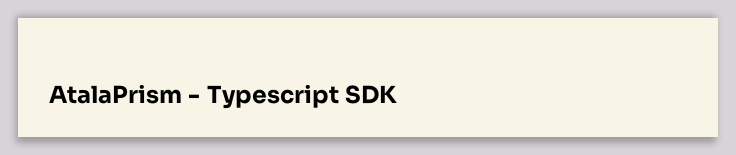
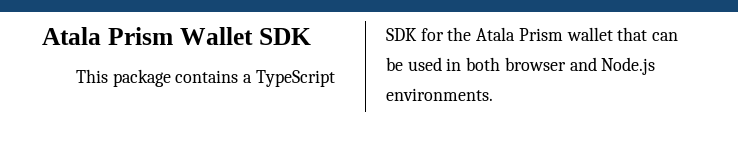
[49,84,398,109] AtalaPrism - Typescript SDK -> [42,27,311,45] [75,69,335,87] [386,27,679,41] [386,57,656,75] [386,88,493,101] Atala Prism Wallet SDK // This package contains a TypeScript SDK for the Atala Prism wallet that can be used in both browser and Node.js environments.

